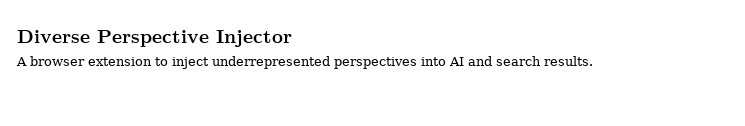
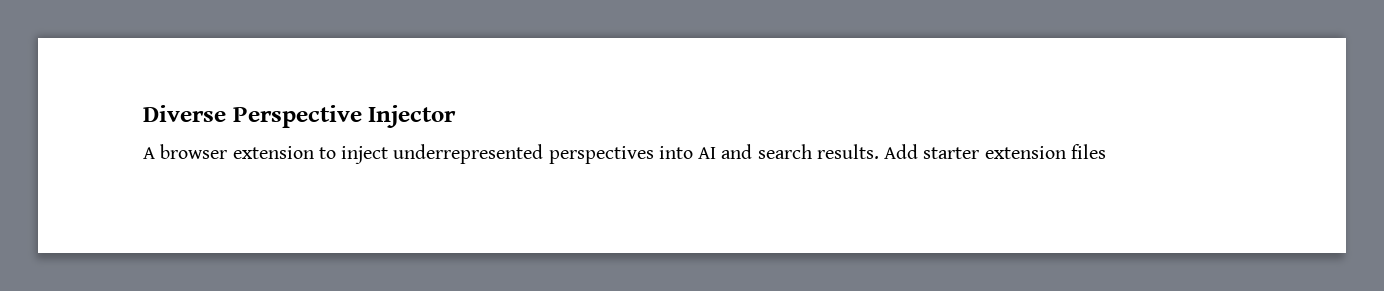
(593, 61) none -> [884,144,1106,159] Add starter extension files

